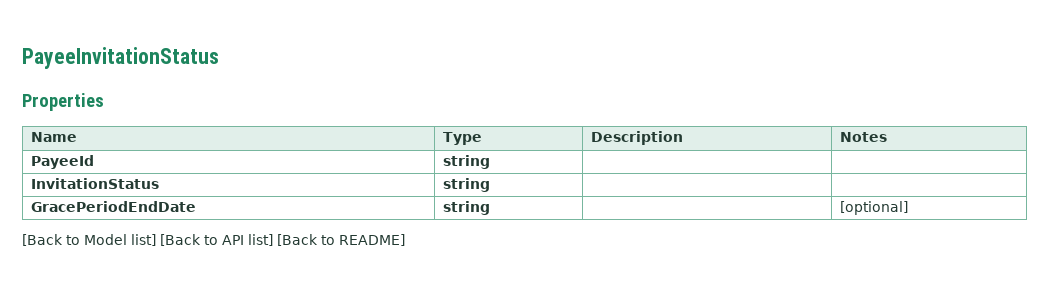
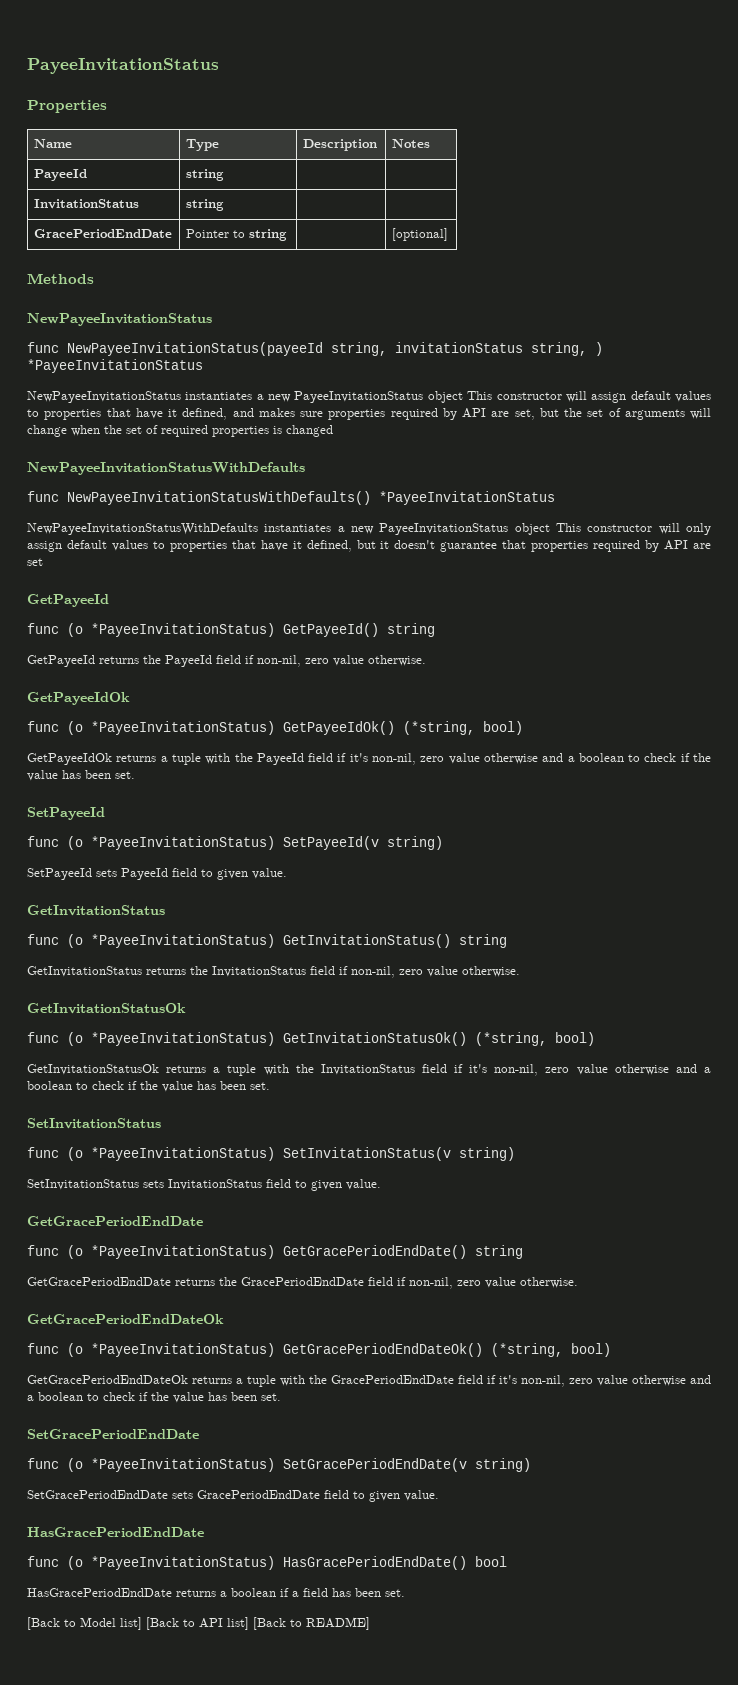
(196, 206) none -> [185,229,245,238] Pointer to
(908, 208) none -> [27,273,94,284] [27,313,212,326] [27,342,603,356] [27,359,203,373] [27,391,712,403] [27,408,711,420] [27,425,333,437] [27,462,305,475] [27,491,555,505] [27,523,712,535] [27,540,712,552] [27,558,43,566] [27,594,109,607] [27,623,435,637] [27,655,426,667] [27,692,130,705] [27,721,523,735] [27,753,711,765] [27,770,135,781] [27,807,105,820] [27,836,443,850] [27,868,287,880] [27,905,165,916] [27,934,507,948] [27,966,520,978] [27,1003,186,1014] [27,1032,595,1046] [27,1064,711,1076] [27,1081,270,1092] [27,1118,161,1129] [27,1147,515,1161] [27,1179,381,1191] [27,1216,203,1226] [27,1245,523,1259] [27,1277,578,1289] [27,1314,224,1324] [27,1343,611,1357] [27,1375,711,1387] [27,1392,281,1403] [27,1429,199,1439] [27,1458,531,1472] [27,1490,439,1502] [27,1527,204,1537] [27,1556,507,1570] [27,1588,405,1597] // Methods // NewPayeeInvitationStatus // func NewPayeeInvitationStatus(payeeId string, invitationStatus string, ) *PayeeInvitationStatus // NewPayeeInvitationStatus instantiates a new PayeeInvitationStatus object This constructor will assign default values to properties that have it defined, and makes sure properties required by API are set, but the set of arguments will change when the set of required properties is changed // NewPayeeInvitationStatusWithDefaults // func NewPayeeInvitationStatusWithDefaults() *PayeeInvitationStatus // NewPayeeInvitationStatusWithDefaults instantiates a new PayeeInvitationStatus object This constructor will only assign default values to properties that have it defined, but it doesn't guarantee that properties required by API are set // GetPayeeId // func (o *PayeeInvitationStatus) GetPayeeId() string // GetPayeeId returns the PayeeId field if non-nil, zero value otherwise. // GetPayeeIdOk // func (o *PayeeInvitationStatus) GetPayeeIdOk() (*string, bool) // GetPayeeIdOk returns a tuple with the PayeeId field if it's non-nil, zero value otherwise and a boolean to check if the value has been set. // SetPayeeId // func (o *PayeeInvitationStatus) SetPayeeId(v string) // SetPayeeId sets PayeeId field to given value. // GetInvitationStatus // func (o *PayeeInvitationStatus) GetInvitationStatus() string // GetInvitationStatus returns the InvitationStatus field if non-nil, zero value otherwise. // GetInvitationStatusOk // func (o *PayeeInvitationStatus) GetInvitationStatusOk() (*string, bool) // GetInvitationStatusOk returns a tuple with the InvitationStatus field if it's non-nil, zero value otherwise and a boolean to check if the value has been set. // SetInvitationStatus // func (o *PayeeInvitationStatus) SetInvitationStatus(v string) // SetInvitationStatus sets InvitationStatus field to given value. // GetGracePeriodEndDate // func (o *PayeeInvitationStatus) GetGracePeriodEndDate() string // GetGracePeriodEndDate returns the GracePeriodEndDate field if non-nil, zero value otherwise. // GetGracePeriodEndDateOk // func (o *PayeeInvitationStatus) GetGracePeriodEndDateOk() (*string, bool) // GetGracePeriodEndDateOk returns a tuple with the GracePeriodEndDate field if it's non-nil, zero value otherwise and a boolean to check if the value has been set. // SetGracePeriodEndDate // func (o *PayeeInvitationStatus) SetGracePeriodEndDate(v string) // SetGracePeriodEndDate sets GracePeriodEndDate field to given value. // HasGracePeriodEndDate // func (o *PayeeInvitationStatus) HasGracePeriodEndDate() bool // HasGracePeriodEndDate returns a boolean if a field has been set.

